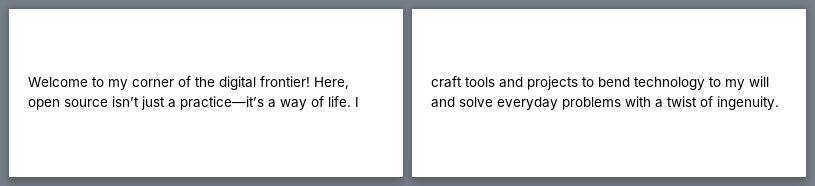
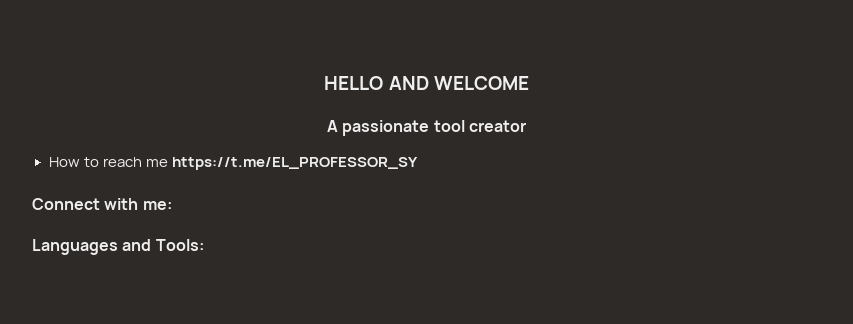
[28,76,349,90] [28,96,359,110] [431,76,769,90] [431,96,779,110] Welcome to my corner of the digital frontier! Here, open source isn’t just a practice—it’s a way of life. I craft tools and projects to bend technology to my will and solve everyday problems with a twist of ingenuity. -> [324,76,529,90] [327,120,526,136] [48,157,418,170] [32,198,172,210] [32,239,204,255] HELLO AND WELCOME // A passionate tool creator // How to reach me https://t.me/EL_PROFESSOR_SY // Connect with me: // Languages and Tools:

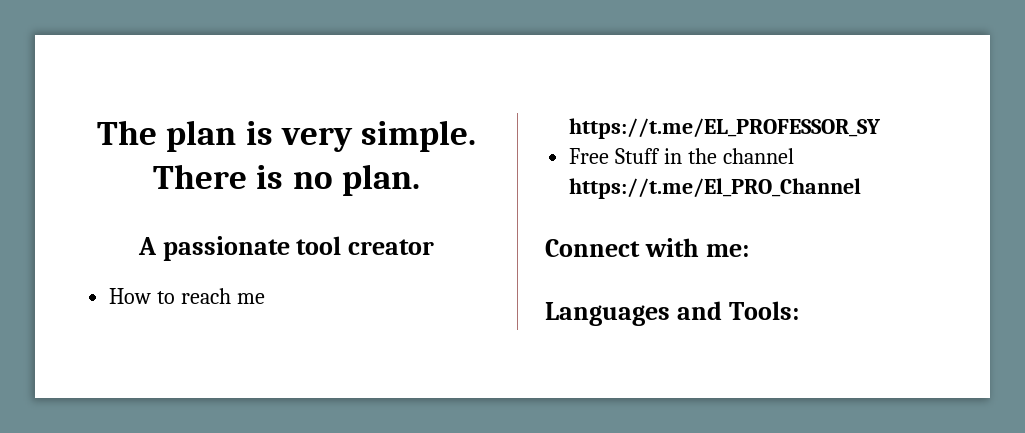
[324,76,529,90] HELLO AND WELCOME -> [96,120,477,152] [153,164,420,196] The plan is very simple. There is no plan.
(418, 163) none -> [569,148,794,164] [569,178,862,199] // Free Stuff in the channel https://t.me/El_PRO_Channel

